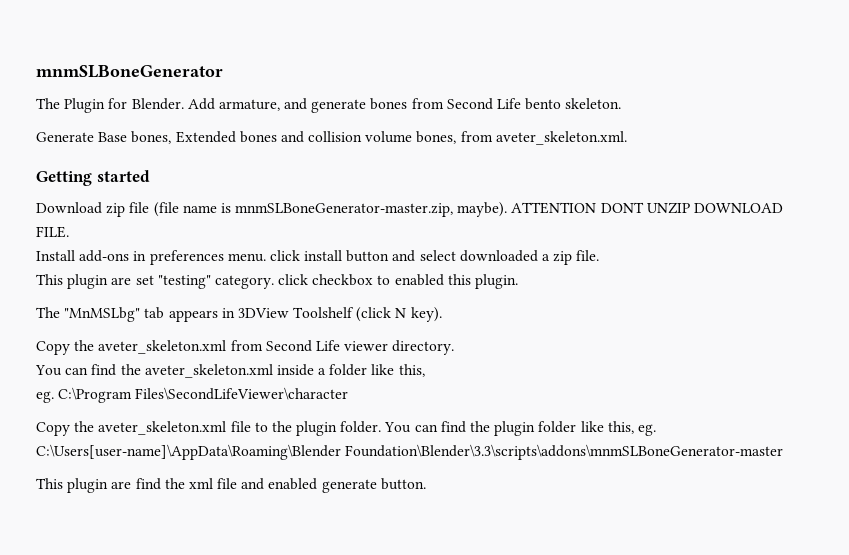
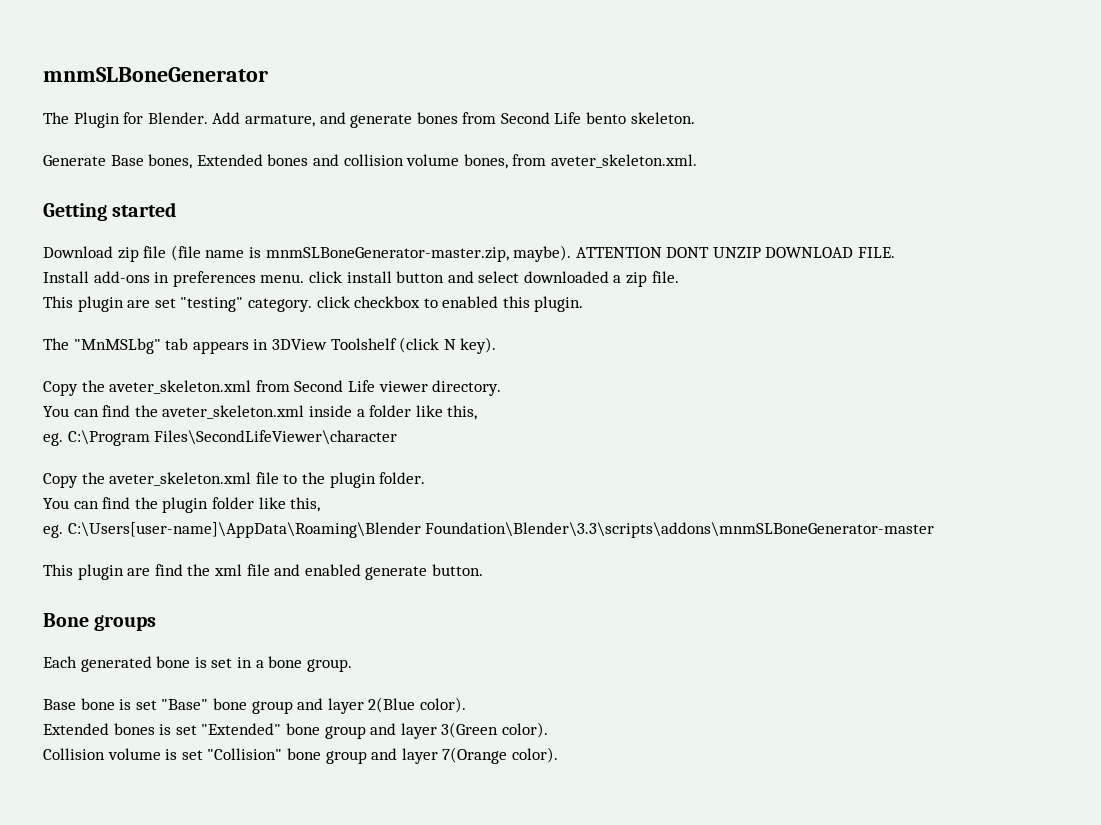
(382, 427) none -> (426, 478) //
(634, 427) none -> (321, 504) //
(426, 484) none -> [43,613,157,631] [43,656,352,672] [43,697,466,714] [43,722,548,739] [43,747,558,764] // Bone groups // Each generated bone is set in a bone group. // Base bone is set "Base" bone group and layer 2(Blue color). // Extended bones is set "Extended" bone group and layer 3(Green color). // Collision volume is set "Collision" bone group and layer 7(Orange color).

